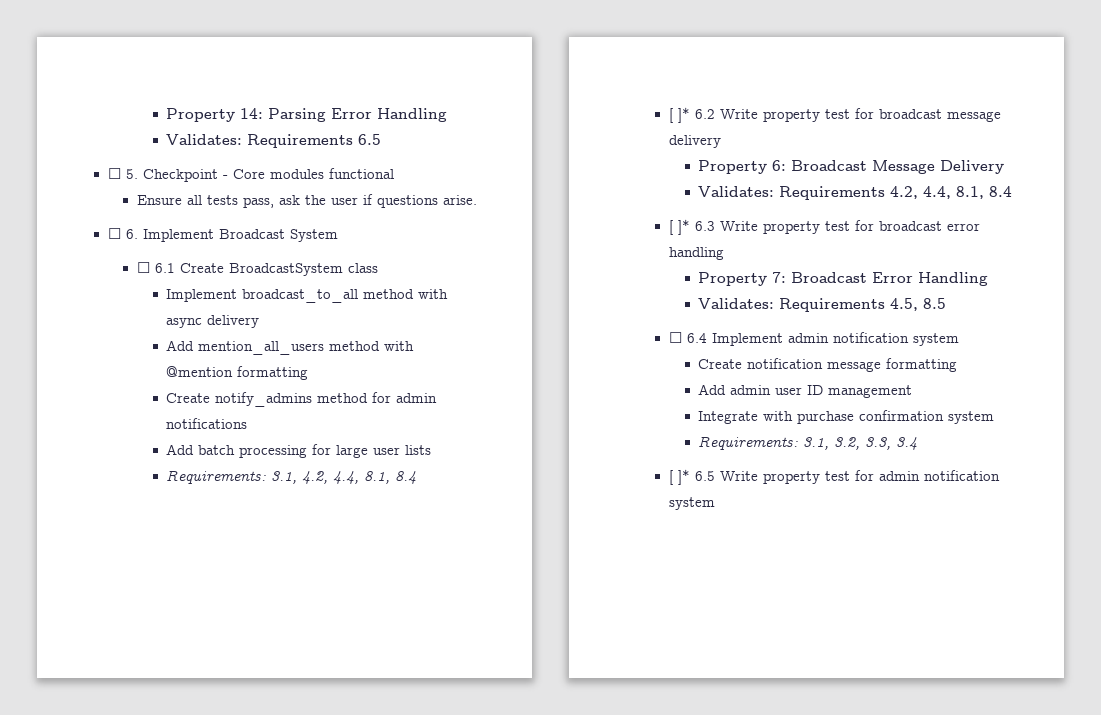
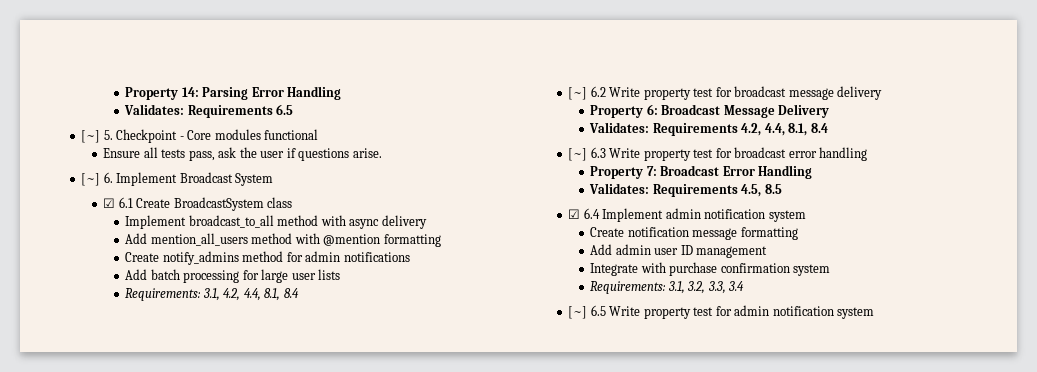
[107,168,121,179] ☐ -> [81,130,101,143] [~]
[107,228,121,239] ☐ -> [81,173,101,186] [~]
[136,262,150,273] ☐ -> [103,198,116,208] ☑
[668,107,690,123] [ ]* -> [568,87,588,100] [~]
[668,219,690,235] [ ]* -> [568,148,588,161] [~]
[668,332,682,343] ☐ -> [568,209,581,219] ☑
[668,469,690,485] [ ]* -> [568,306,588,319] [~]

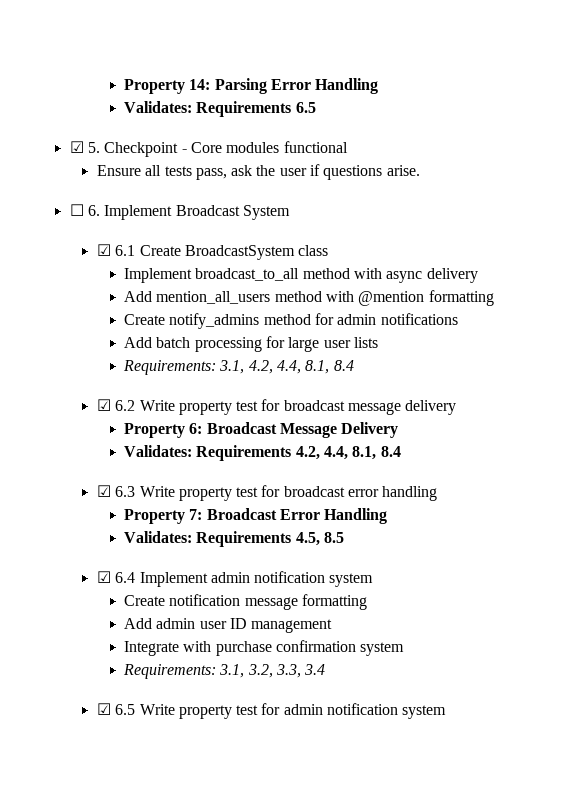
[81,130,101,143] [~] -> [69,141,84,153] ☑
[81,173,101,186] [~] -> [69,204,84,216] ☐
[568,87,588,100] [~] -> [96,399,111,411] ☑
[568,148,588,161] [~] -> [96,485,111,497] ☑
[568,306,588,319] [~] -> [96,703,111,715] ☑

